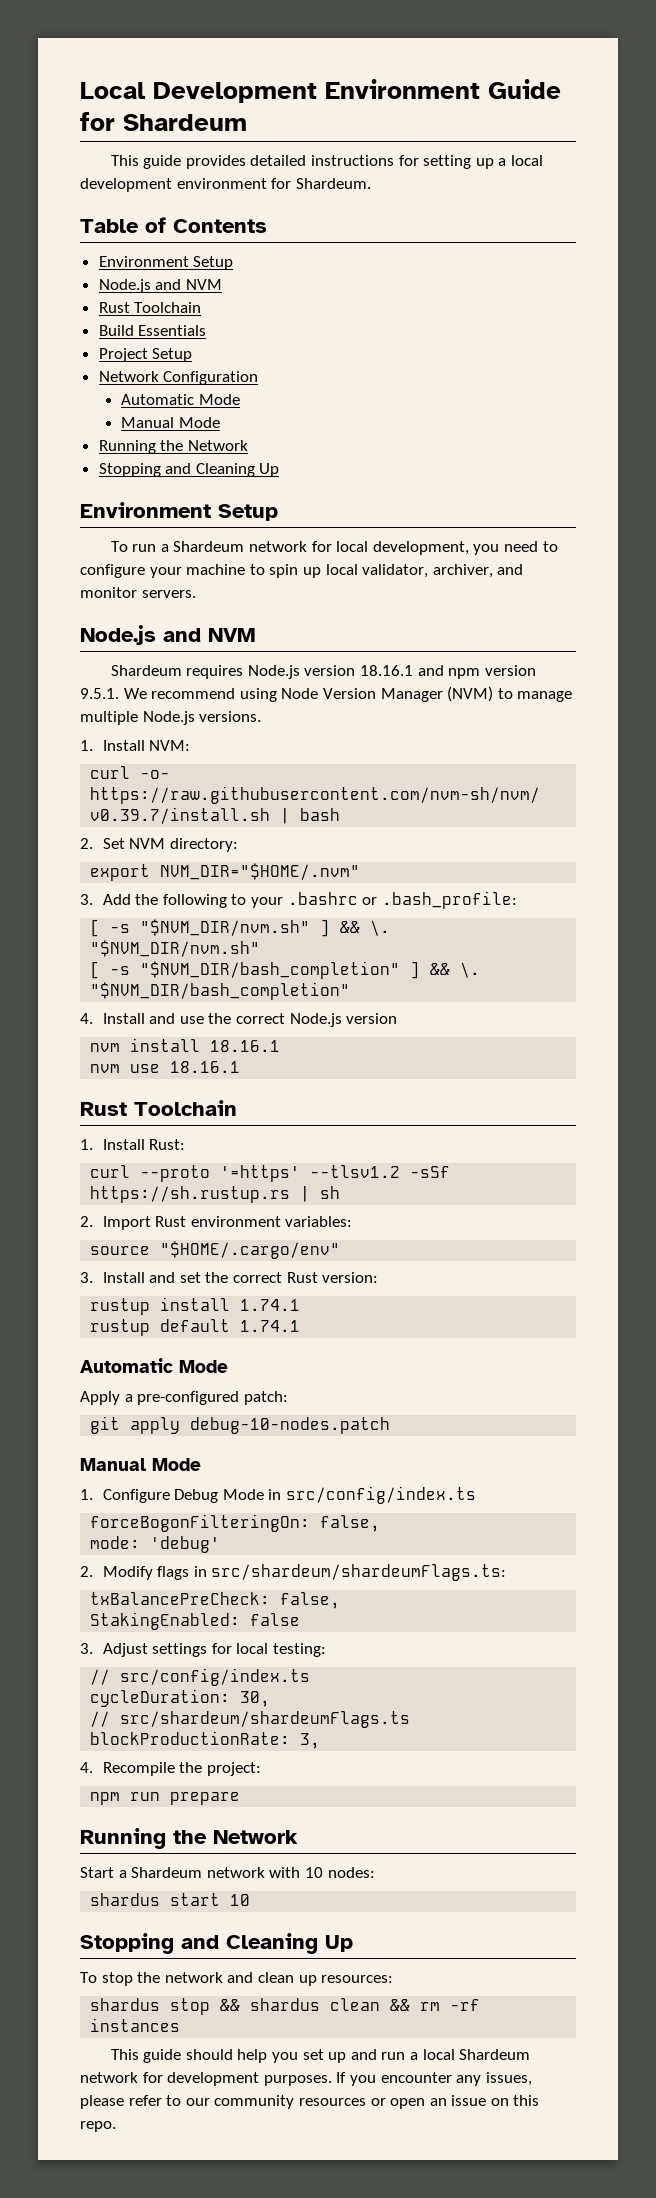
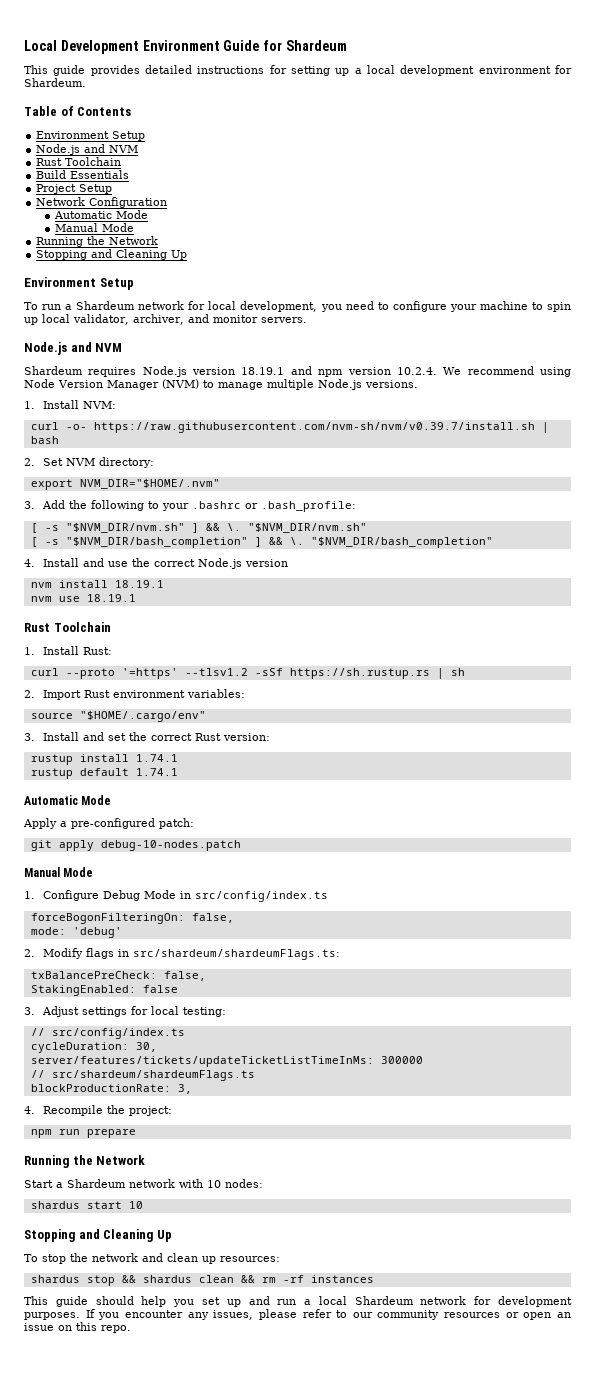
[360,665,414,676] 18.16.1 -> [241,367,285,375] 18.19.1
[80,688,119,699] 9.5.1. -> [396,367,437,375] 10.2.4.
[210,1040,281,1052] 18.16.1 -> [114,580,164,588] 18.19.1
[170,1061,241,1073] 18.16.1 -> [86,594,136,602] 18.19.1
(271, 1699) none -> [30,1056,423,1067] // server/features/tickets/updateTicketListTimeInMs: 300000

